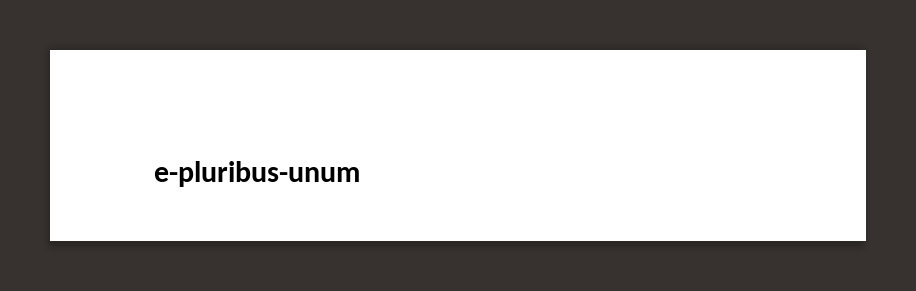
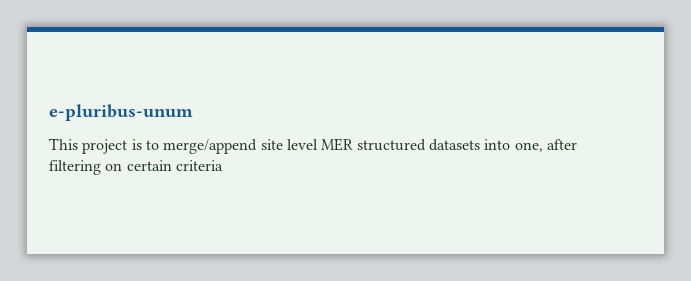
(360, 174) none -> [49,138,577,154] [49,160,223,175] // This project is to merge/append site level MER structured datasets into one, after filtering on certain criteria

